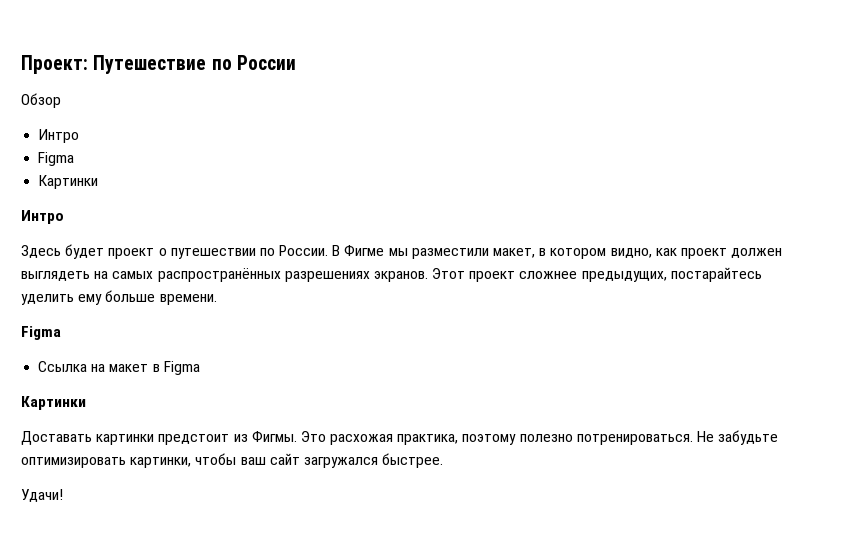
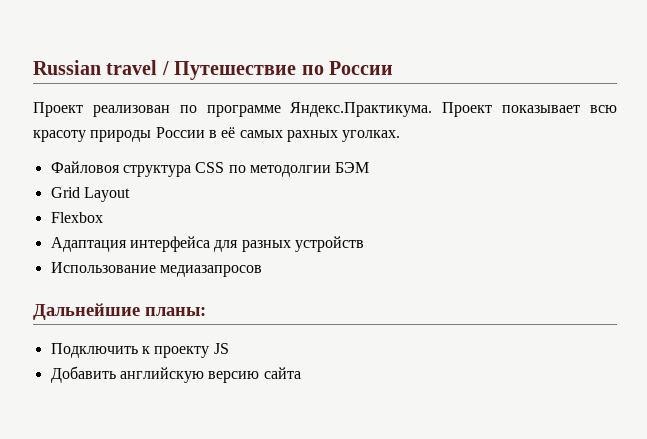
[21,55,88,74] Проект: -> [33,60,169,75] Russian travel /
[21,93,61,108] [38,129,80,143] [38,152,75,166] [38,175,99,189] [21,210,64,224] [21,244,783,259] [21,267,762,282] [21,290,217,305] [21,326,61,340] [38,361,200,375] [21,396,86,410] [21,430,779,445] [21,453,444,468] [21,489,63,502] Обзор // Интро // Figma // Картинки // Интро // Здесь будет проект о путешествии по России. В Фигме мы разместили макет, в котором видно, как проект должен выглядеть на самых распространённых разрешениях экранов. Этот проект сложнее предыдущих, постарайтесь уделить ему больше времени. // Figma // Ссылка на макет в Figma // Картинки // Доставать картинки предстоит из Фигмы. Это расхожая практика, поэтому полезно потренироваться. Не забудьте оптимизировать картинки, чтобы ваш сайт загружался быстрее. // Удачи! -> [33,102,617,117] [33,127,401,142] [50,161,370,177] [50,187,130,202] [50,212,103,223] [50,236,364,252] [50,262,262,277] [33,303,206,320] [50,343,229,358] [50,366,301,383] Проект реализован по программе Яндекс.Практикума. Проект показывает всю красоту природы России в её самых рахных уголках. // Файловоя структура CSS по методолгии БЭМ // Grid Layout // Flexbox // Адаптация интерфейса для разных устройств // Использование медиазапросов // Дальнейшие планы: // Подключить к проекту JS // Добавить английскую версию сайта

